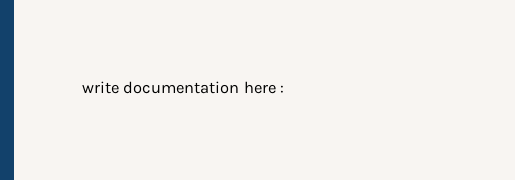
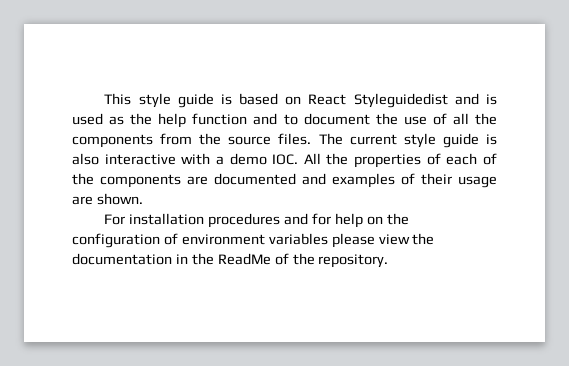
[82,81,285,94] write documentation here : -> [104,93,497,108] [72,113,497,128] [72,133,497,148] [72,153,497,168] [72,173,497,188] [72,193,143,205] [104,213,409,228] [72,233,435,248] [72,253,389,268] This style guide is based on React Styleguidedist and is used as the help function and to document the use of all the components from the source files. The current style guide is also interactive with a demo IOC. All the properties of each of the components are documented and examples of their usage are shown. // For installation procedures and for help on the configuration of environment variables please view the documentation in the ReadMe of the repository.

